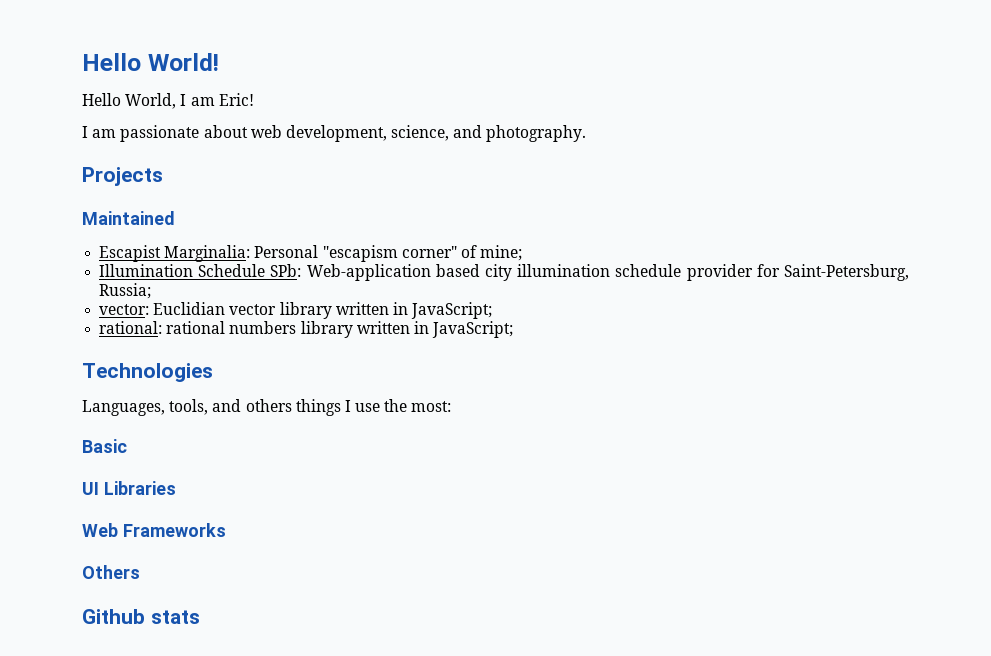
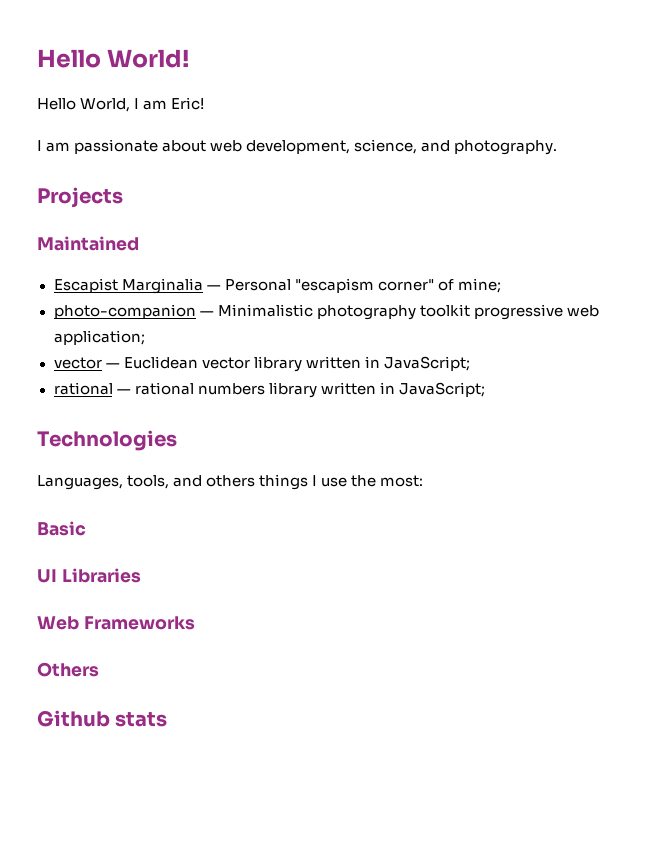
[164,245,251,262] Marginalia: -> [121,278,221,294] Marginalia —
[99,264,910,281] [99,283,152,299] [99,302,226,315] Illumination Schedule SPb: Web-application based city illumination schedule provider for Saint-Petersburg, Russia; // vector: Euclidian -> [53,304,599,320] [53,330,145,345] [53,356,198,369] photo-companion — Minimalistic photography toolkit progressive web application; // vector — Euclidean
[99,321,163,334] rational: -> [53,382,131,395] rational —

